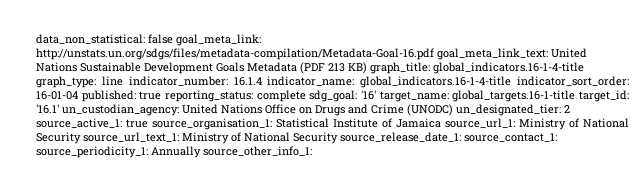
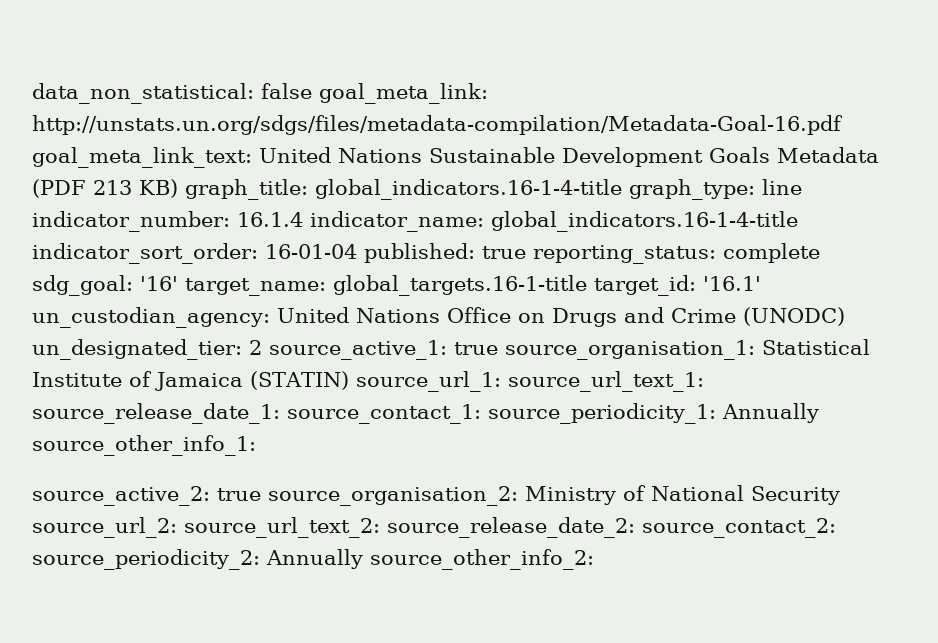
[445,118,629,130] [36,132,338,144] source_url_1: Ministry of National Security source_url_text_1: Ministry of National Security -> [250,371,704,392] (STATIN) source_url_1: source_url_text_1:
(312, 151) none -> [32,485,840,506] [32,517,836,538] [32,549,594,570] // source_active_2: true source_organisation_2: Ministry of National Security source_url_2: source_url_text_2: source_release_date_2: source_contact_2: source_periodicity_2: Annually source_other_info_2:

